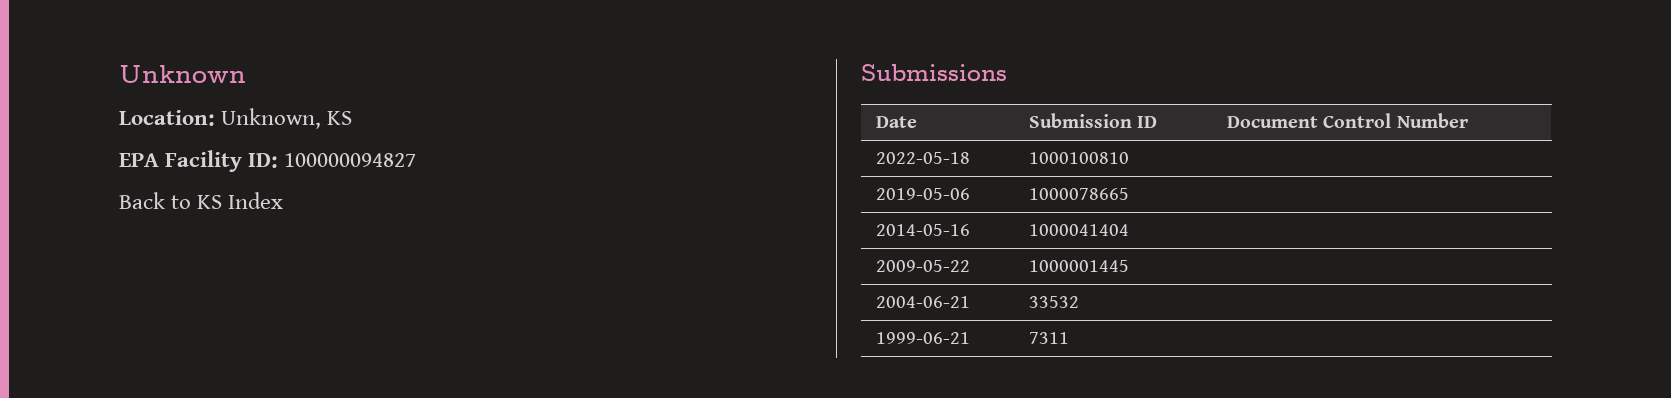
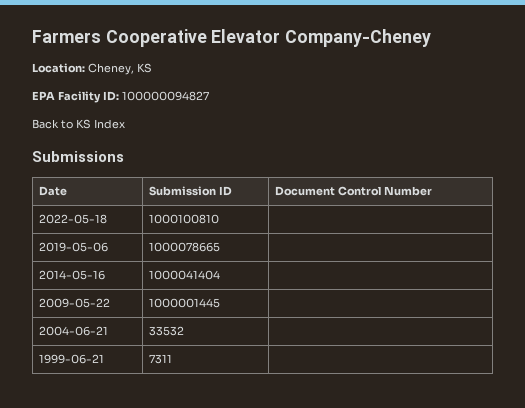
[119,65,246,83] Unknown -> [32,29,432,47] Farmers Cooperative Elevator Company-Cheney
[221,108,322,129] Unknown, -> [88,63,134,75] Cheney,

